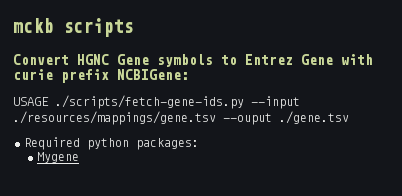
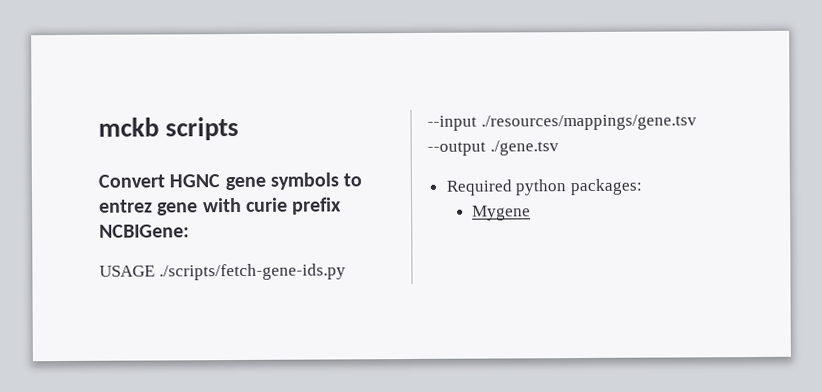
[117,54,149,65] Gene -> [224,176,266,191] gene
[245,54,333,65] Entrez Gene -> [99,199,199,216] entrez gene
[223,113,272,125] --ouput -> [427,141,486,156] --output

